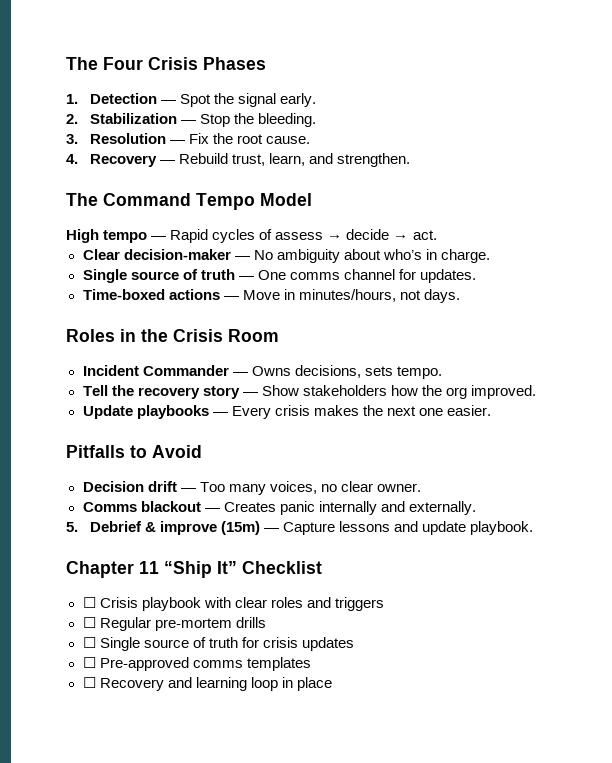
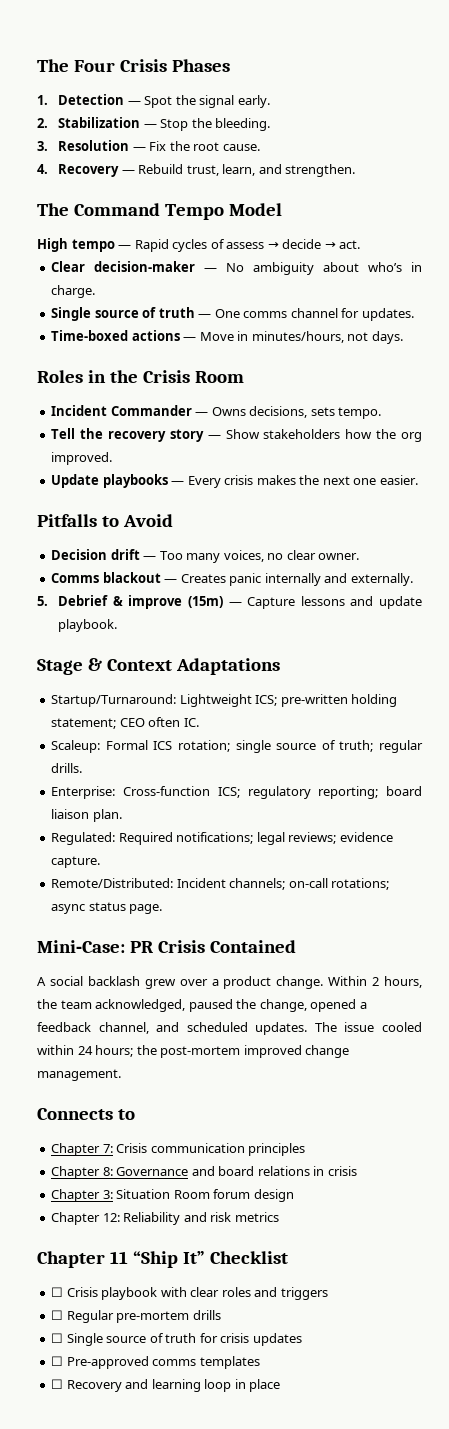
(534, 528) none -> [37,658,280,675] [51,694,398,707] [51,717,199,729] [51,740,423,753] [51,763,83,773] [51,786,422,799] [51,809,122,822] [51,832,393,845] [51,856,101,868] [51,878,390,890] [51,902,163,914] [37,940,296,953] [37,976,422,989] [37,999,367,1012] [37,1022,422,1035] [37,1045,350,1058] [37,1069,121,1081] [37,1108,135,1120] [51,1143,306,1156] [51,1166,357,1179] [51,1189,294,1202] [51,1212,279,1225] // Stage & Context Adaptations // Startup/Turnaround: Lightweight ICS; pre-written holding statement; CEO often IC. // Scaleup: Formal ICS rotation; single source of truth; regular drills. // Enterprise: Cross-function ICS; regulatory reporting; board liaison plan. // Regulated: Required notifications; legal reviews; evidence capture. // Remote/Distributed: Incident channels; on-call rotations; async status page. // Mini‑Case: PR Crisis Contained // A social backlash grew over a product change. Within 2 hours, the team acknowledged, paused the change, opened a feedback channel, and scheduled updates. The issue cooled within 24 hours; the post-mortem improved change management. // Connects to // Chapter 7: Crisis communication principles // Chapter 8: Governance and board relations in crisis // Chapter 3: Situation Room forum design // Chapter 12: Reliability and risk metrics

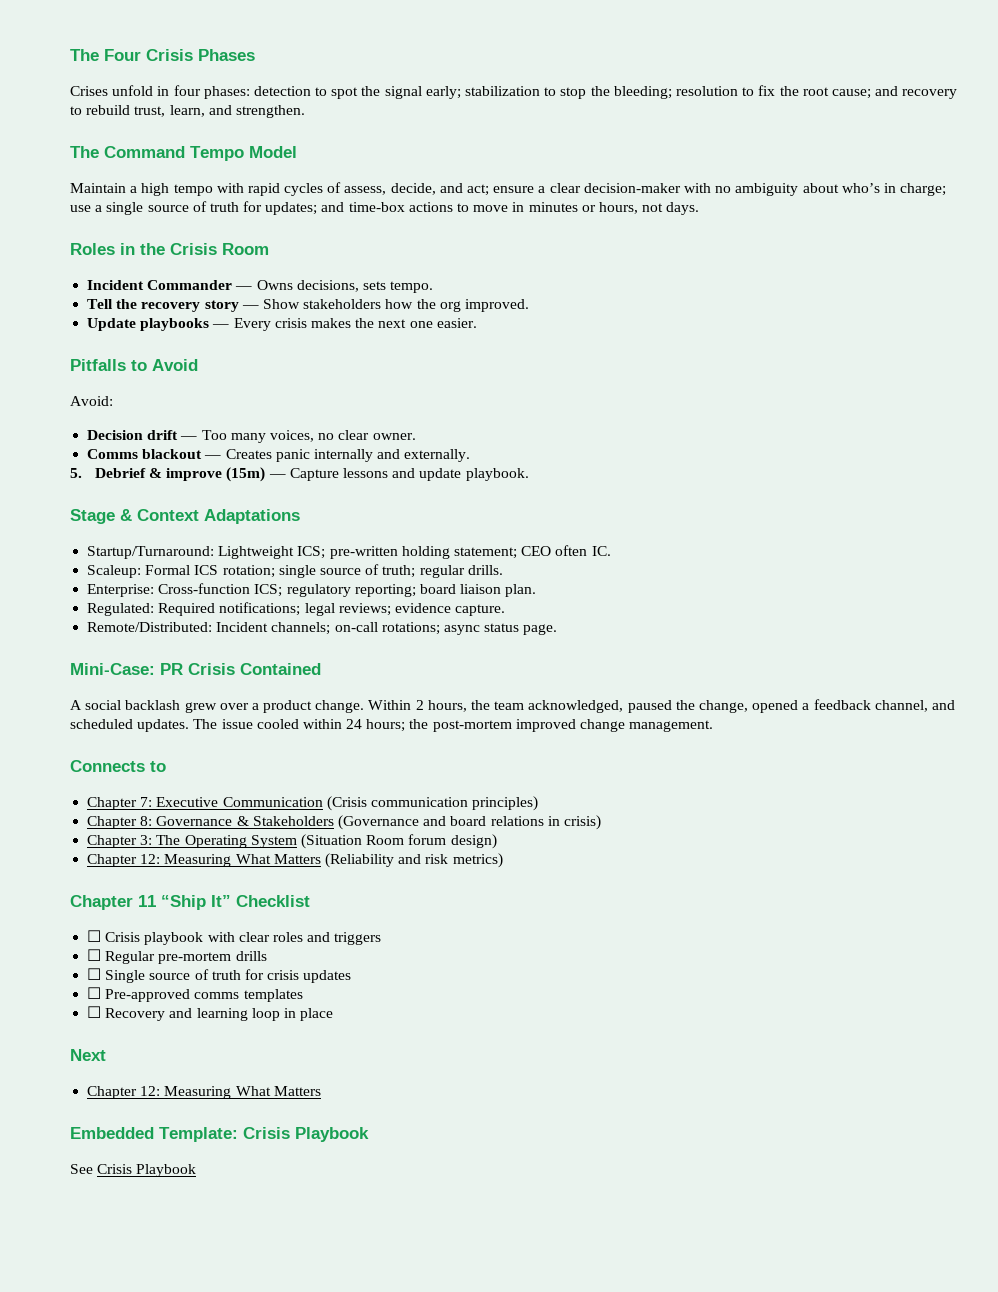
[37,94,270,108] [37,117,271,131] [37,140,260,151] [37,164,184,177] 1. Detection — Spot the signal early. // 2. Stabilization — Stop the bleeding. // 3. Resolution — Fix the root cause. // 4. Recovery — Rebuild -> [70,85,958,99] [70,105,131,115] Crises unfold in four phases: detection to spot the signal early; stabilization to stop the bleeding; resolution to fix the root cause; and recovery to rebuild
[37,238,361,252] [51,261,422,275] [51,285,96,298] [51,307,414,321] [51,330,344,343] High tempo — Rapid cycles of assess → decide → act. // Clear decision-maker — No ambiguity about who’s in charge. // Single source of truth — One comms channel for updates. // Time-boxed actions — Move in minutes/hours, -> [70,182,947,196] [70,201,638,215] Maintain a high tempo with rapid cycles of assess, decide, and act; ensure a clear decision-maker with no ambiguity about who’s in charge; use a single source of truth for updates; and time-box actions to move in minutes or hours,
(173, 520) none -> [70,396,113,406] // Avoid:
[116,1143,306,1156] Crisis communication principles -> [156,796,539,811] Executive Communication (Crisis communication principles)
(189, 1171) none -> [236,815,419,830] & Stakeholders (Governance
[327,1166,357,1176] crisis -> [563,815,601,830] crisis)
[116,1189,171,1199] Situation -> [156,834,362,849] The Operating System (Situation
[253,1189,294,1202] [51,1212,181,1225] design // Chapter 12: Reliability -> [450,834,497,849] [87,853,394,868] design) // Chapter 12: Measuring What Matters (Reliability
[234,1212,279,1222] metrics -> [452,853,503,868] metrics)
(281, 1385) none -> [70,1049,106,1061] [87,1086,321,1099] [70,1127,369,1142] [70,1164,197,1177] // Next // Chapter 12: Measuring What Matters // Embedded Template: Crisis Playbook // See Crisis Playbook

